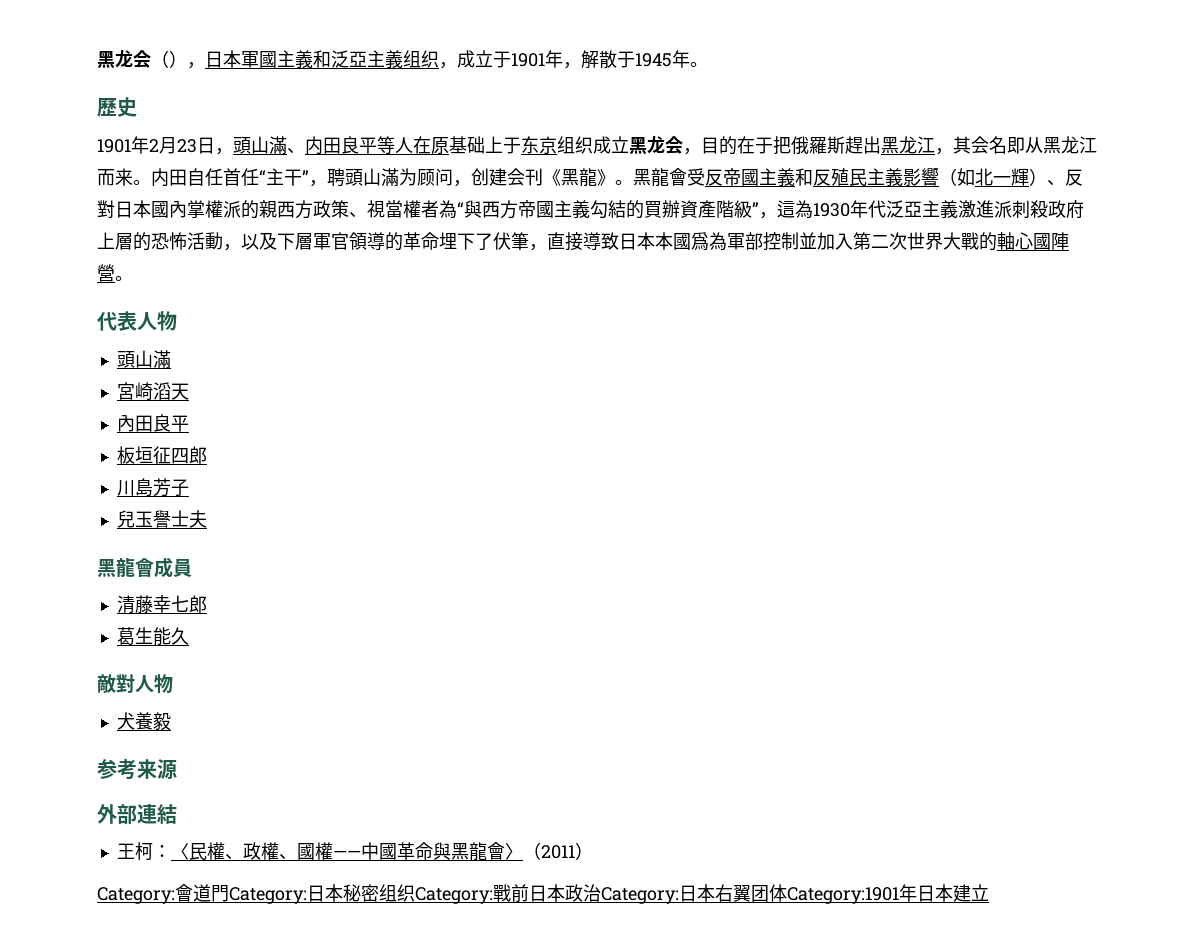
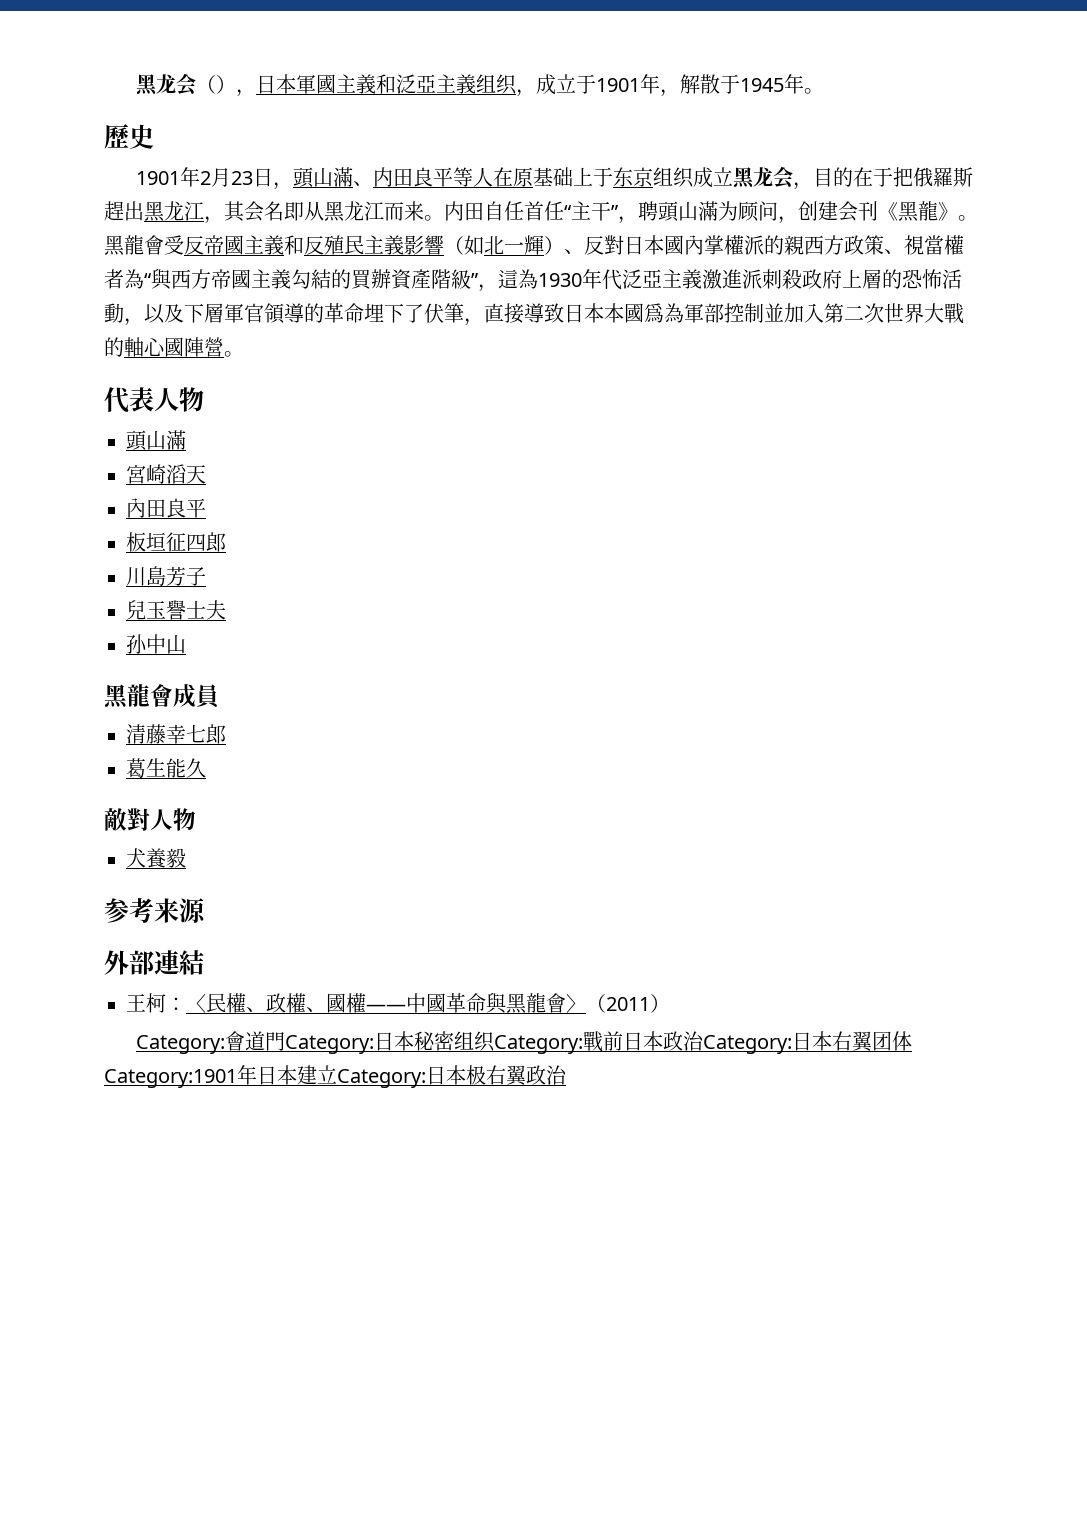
(207, 519) none -> [126,634,186,654] // 孙中山
(989, 892) none -> [337,1065,567,1088] Category:日本极右翼政治

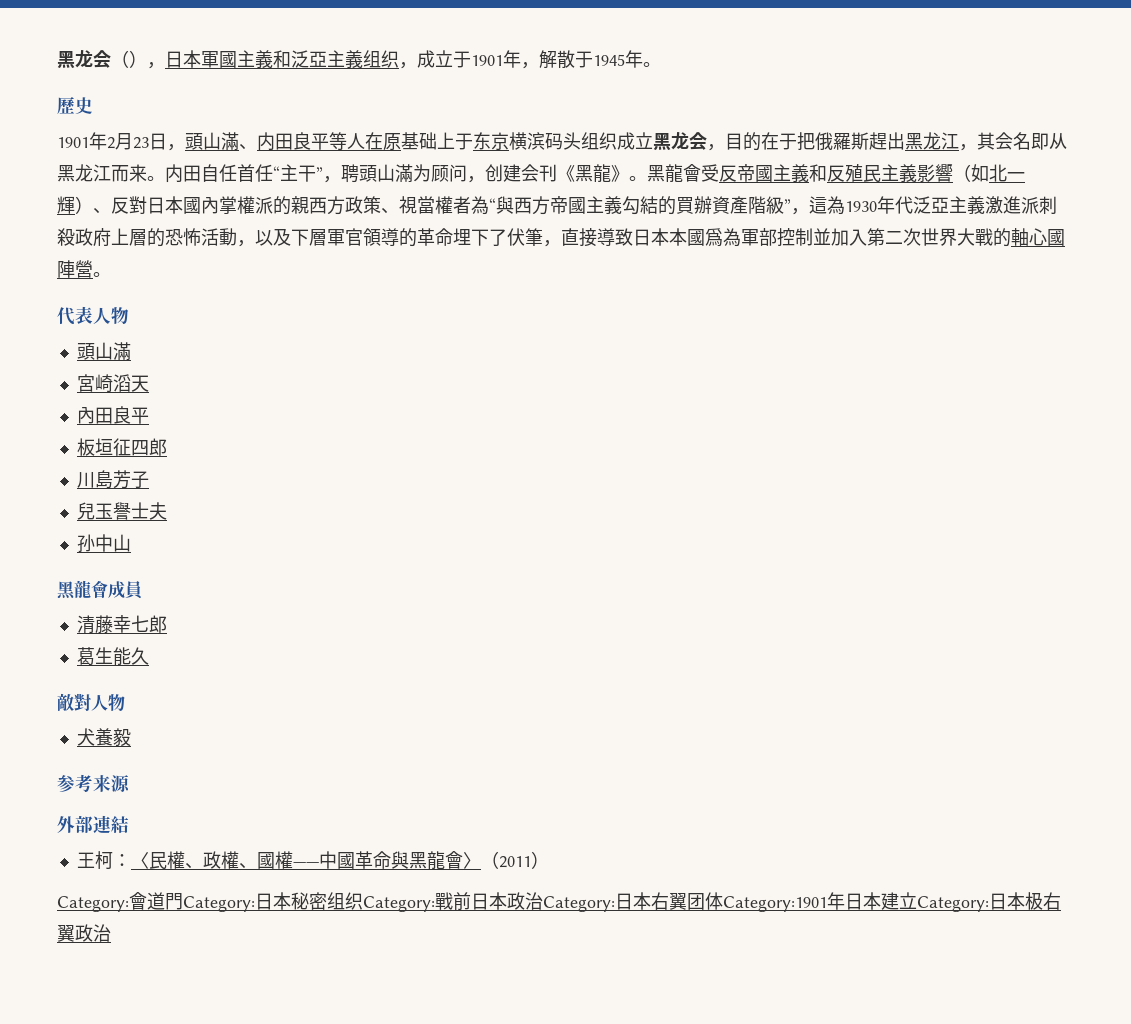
(654, 177) none -> [509,132,581,150] 横滨码头

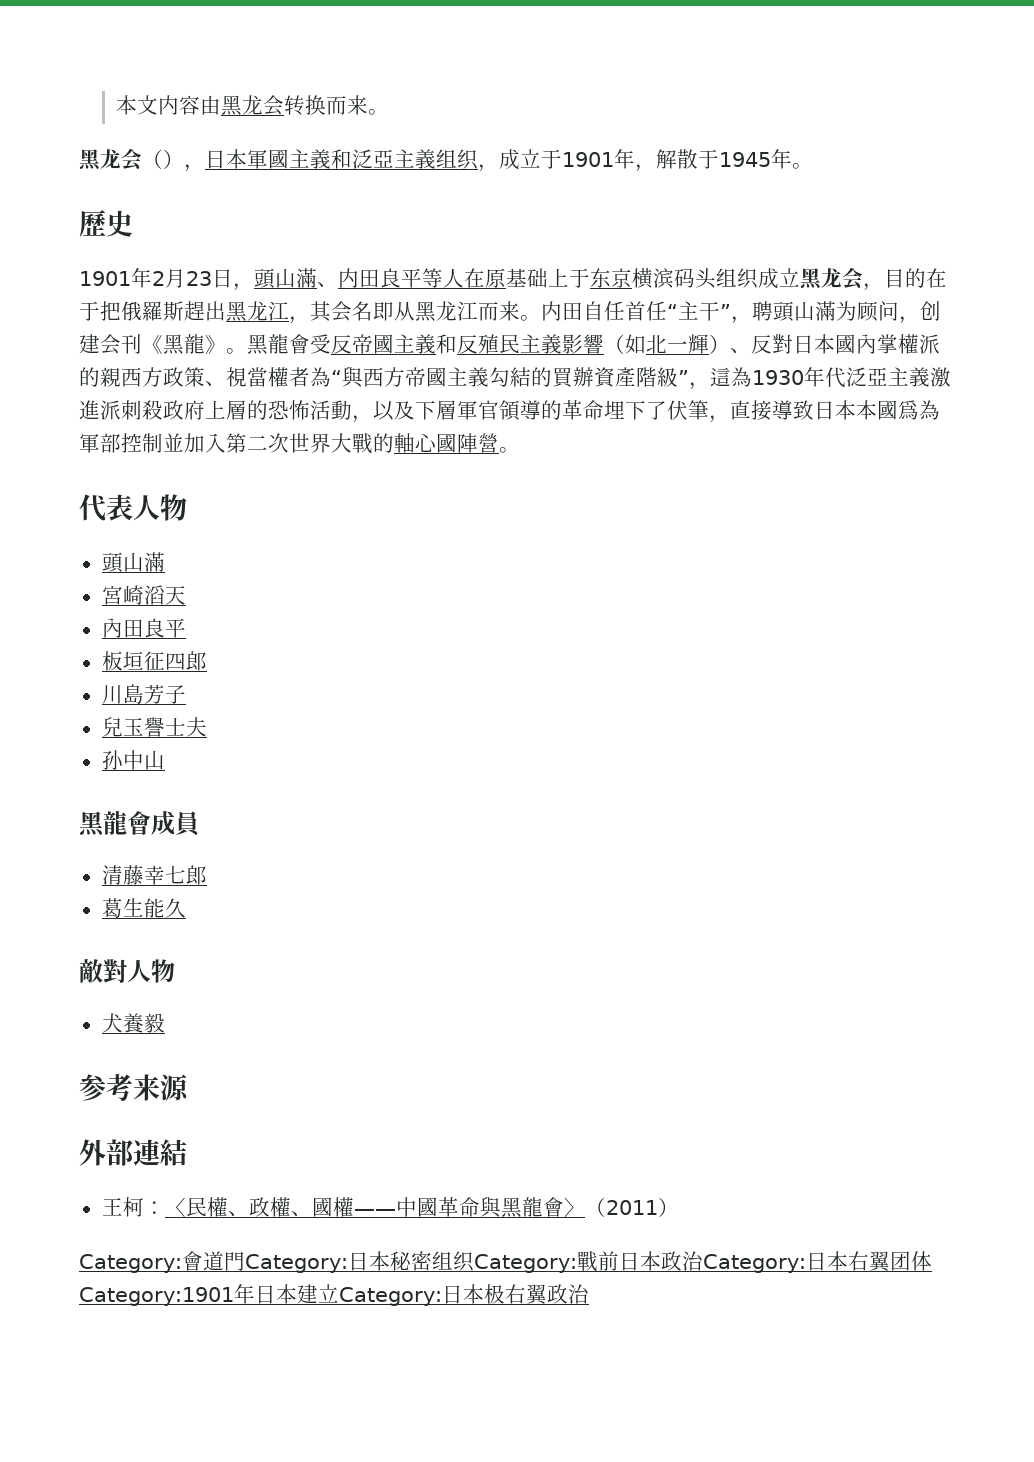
(57, 60) none -> [116,95,390,116] 本文内容由黑龙会转换而来。 //

